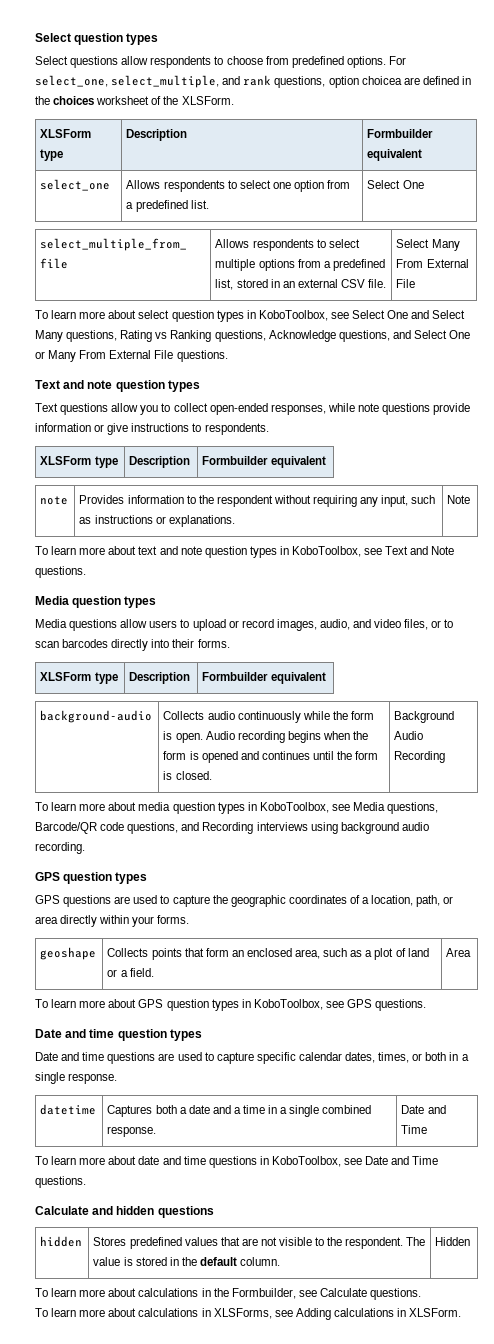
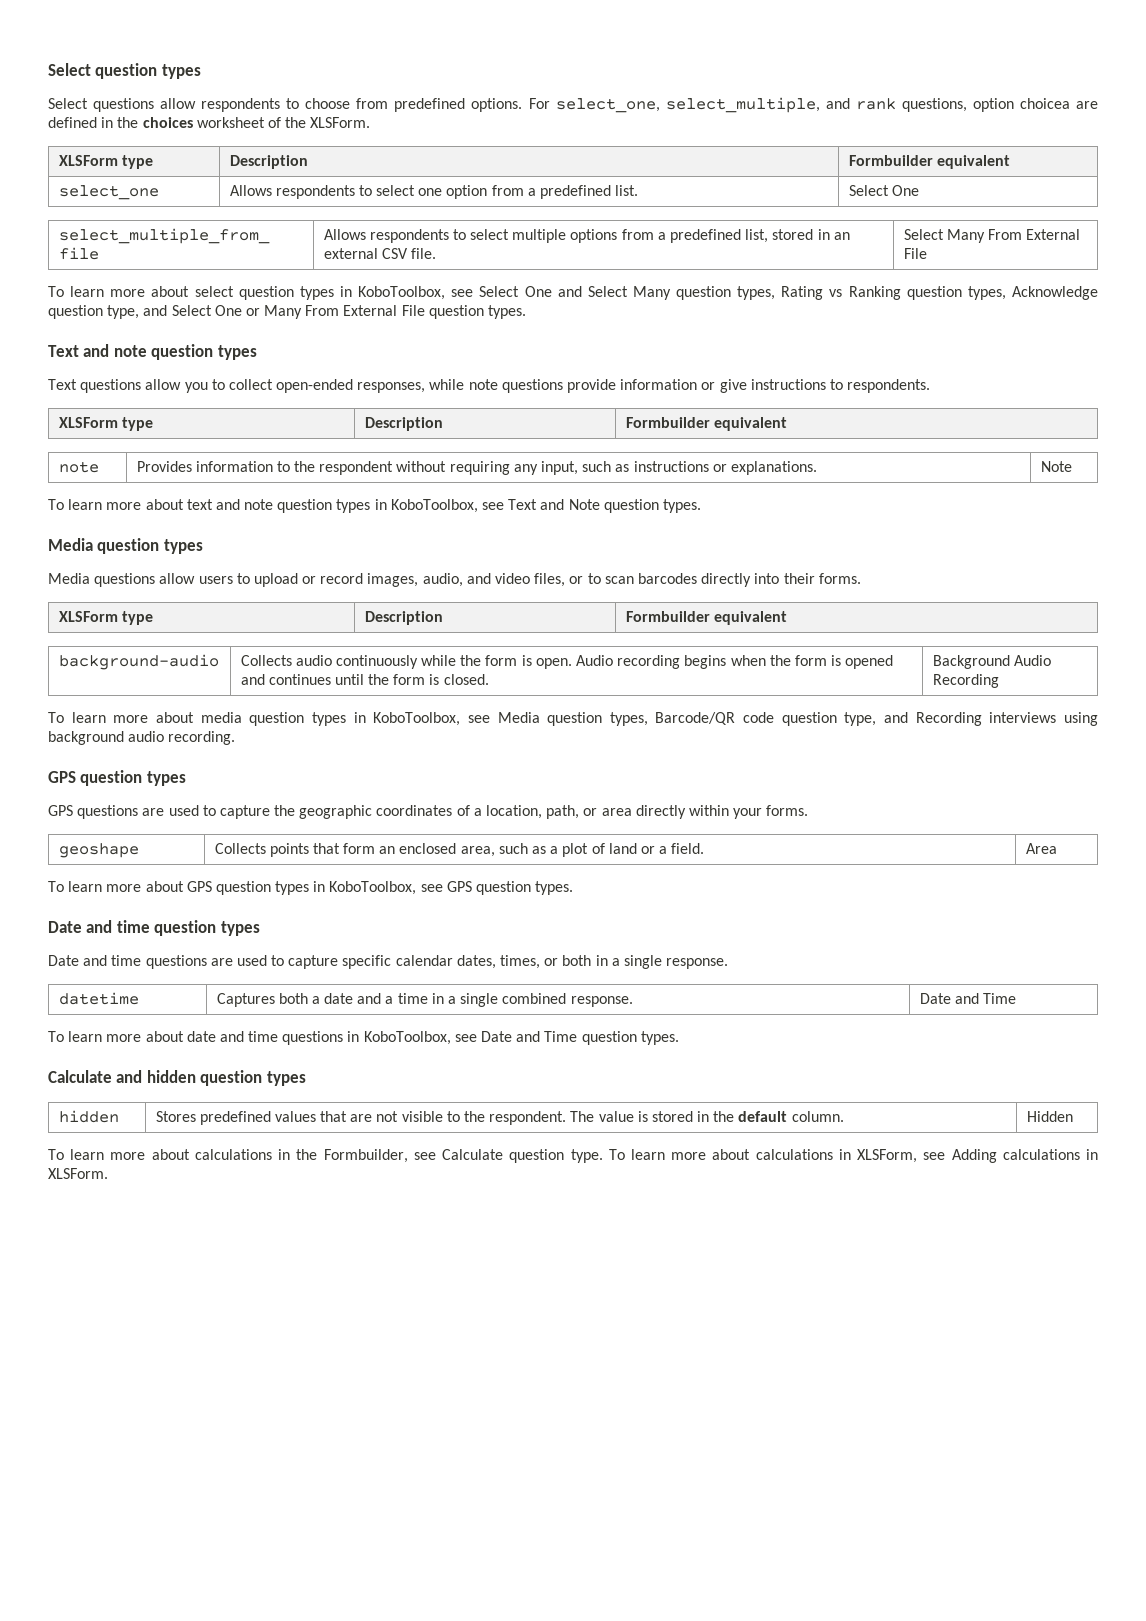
[66,330,118,342] questions, -> [676,286,776,300] question types,
[214,330,390,342] questions, Acknowledge questions, -> [906,286,1098,300] [48,305,140,319] question types, Acknowledge question type,
[176,350,228,362] questions. -> [428,305,527,319] question types.
[35,566,86,578] questions. -> [603,499,701,513] question types.
[387,802,439,814] [35,822,179,834] questions, Barcode/QR code questions, -> [547,712,877,726] question types, Barcode/QR code question type,
[375,999,427,1011] questions. -> [476,881,574,895] question types.
[35,1176,86,1188] questions. -> [581,1031,679,1045] question types.
[157,1206,214,1218] questions -> [200,1070,306,1086] question types
[370,1288,422,1300] [35,1308,272,1319] questions. // To learn more about calculations in XLSForms, -> [509,1149,918,1163] question type. To learn more about calculations in XLSForm,

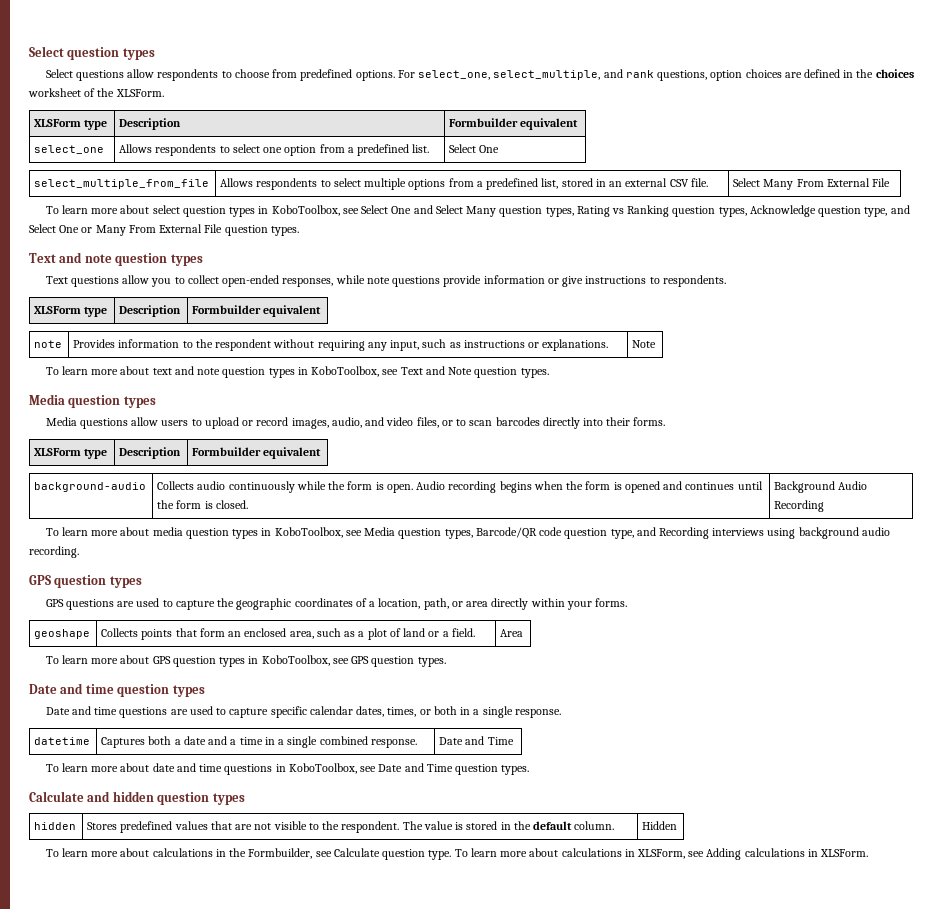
[1019,98,1070,109] choicea -> [745,69,782,78] choices

